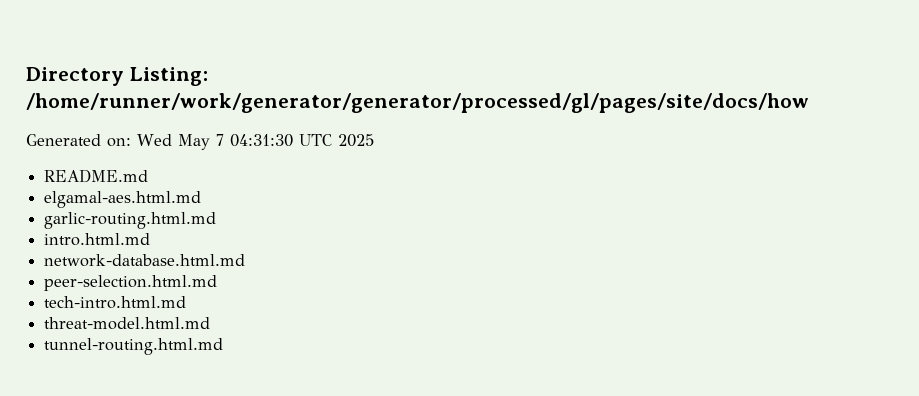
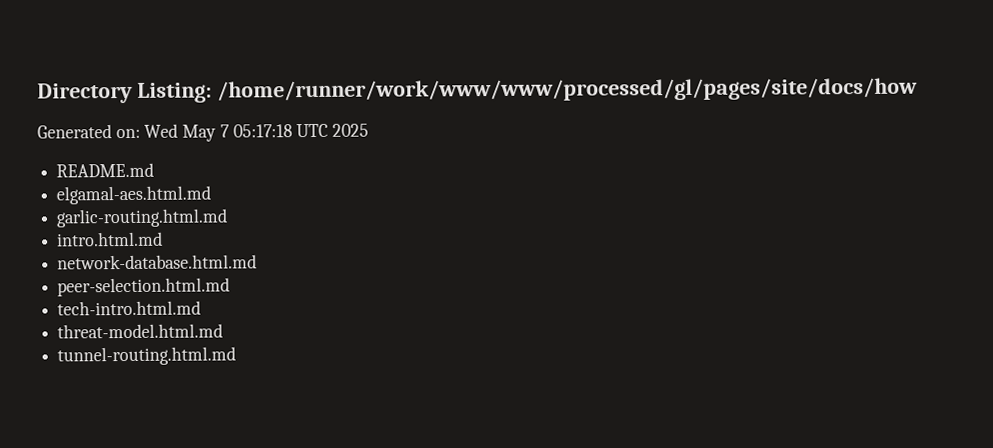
[26,93,809,113] /home/runner/work/generator/generator/processed/gl/pages/site/docs/how -> [216,77,918,103] /home/runner/work/www/www/processed/gl/pages/site/docs/how
[229,134,293,147] 04:31:30 -> [232,124,293,138] 05:17:18

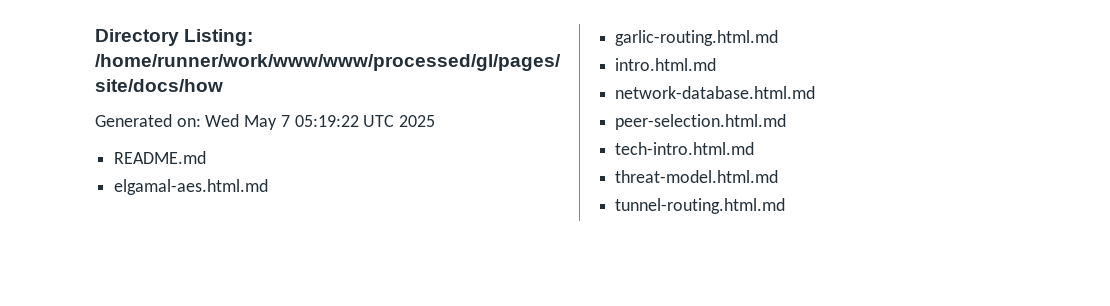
[232,124,293,138] 05:17:18 -> [294,115,359,127] 05:19:22

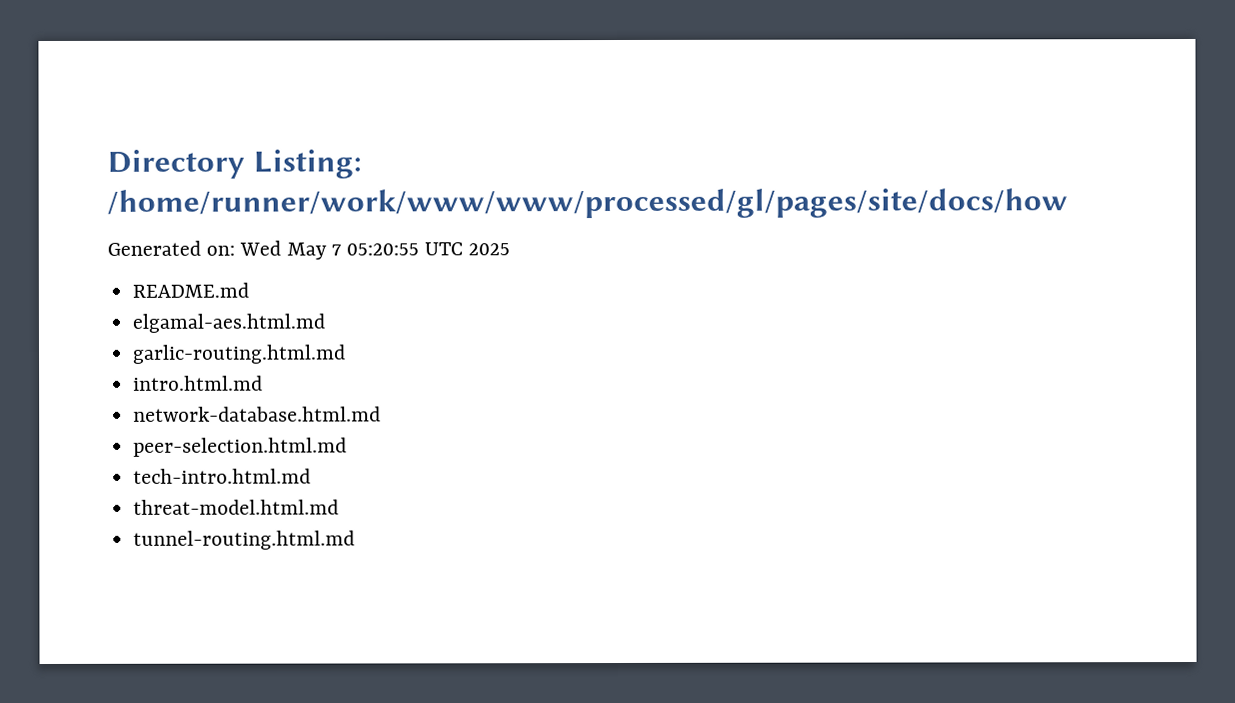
[294,115,359,127] 05:19:22 -> [346,243,420,256] 05:20:55

